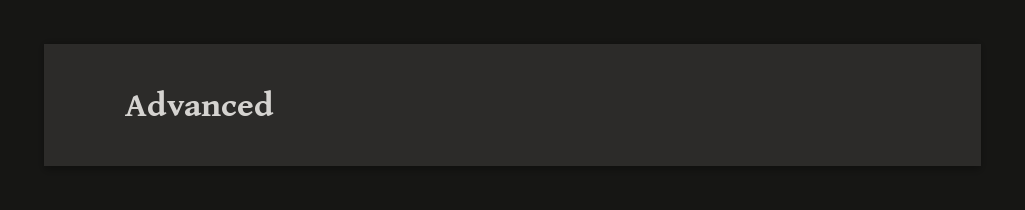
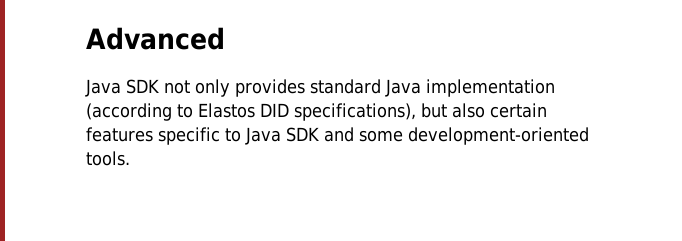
(274, 103) none -> [85,79,555,97] [86,103,547,121] [86,127,589,145] [86,151,130,166] // Java SDK not only provides standard Java implementation (according to Elastos DID specifications), but also certain features specific to Java SDK and some development-oriented tools.

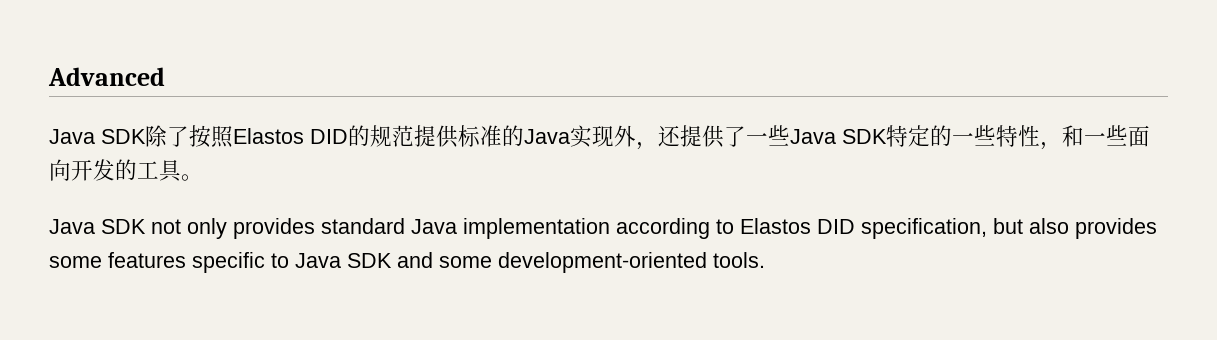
(225, 38) none -> [49,125,1150,150] [49,159,203,182] // Java SDK除了按照Elastos DID的规范提供标准的Java实现外，还提供了一些Java SDK特定的一些特性，和一些面向开发的工具。
[86,103,172,121] (according -> [616,218,710,239] according
[294,103,416,121] specifications), -> [861,218,987,239] specification,
[490,103,547,118] certain -> [1075,218,1157,239] [49,256,102,268] provides some

